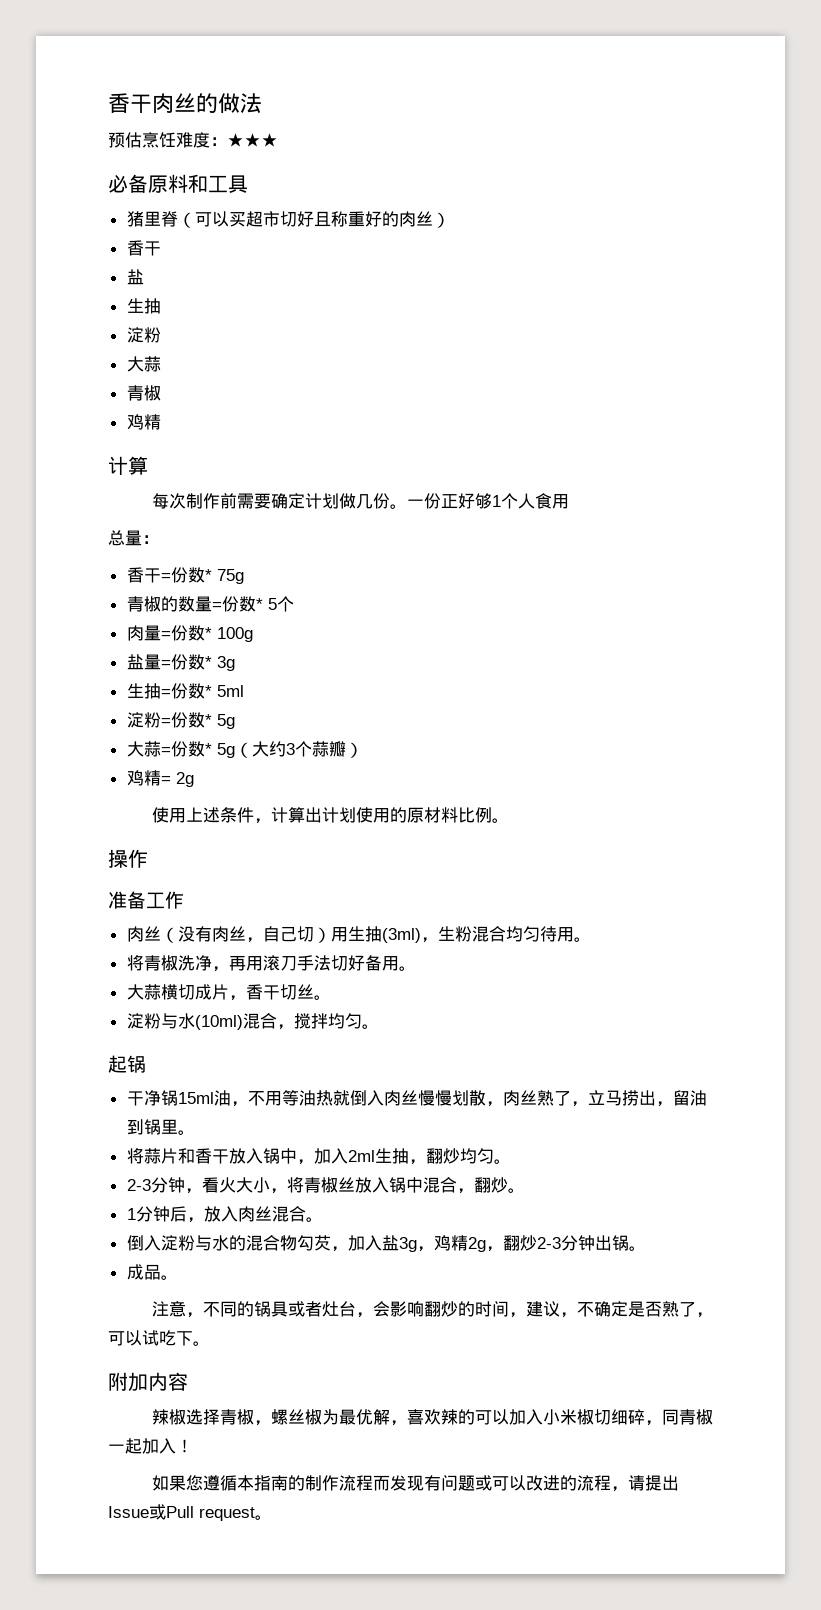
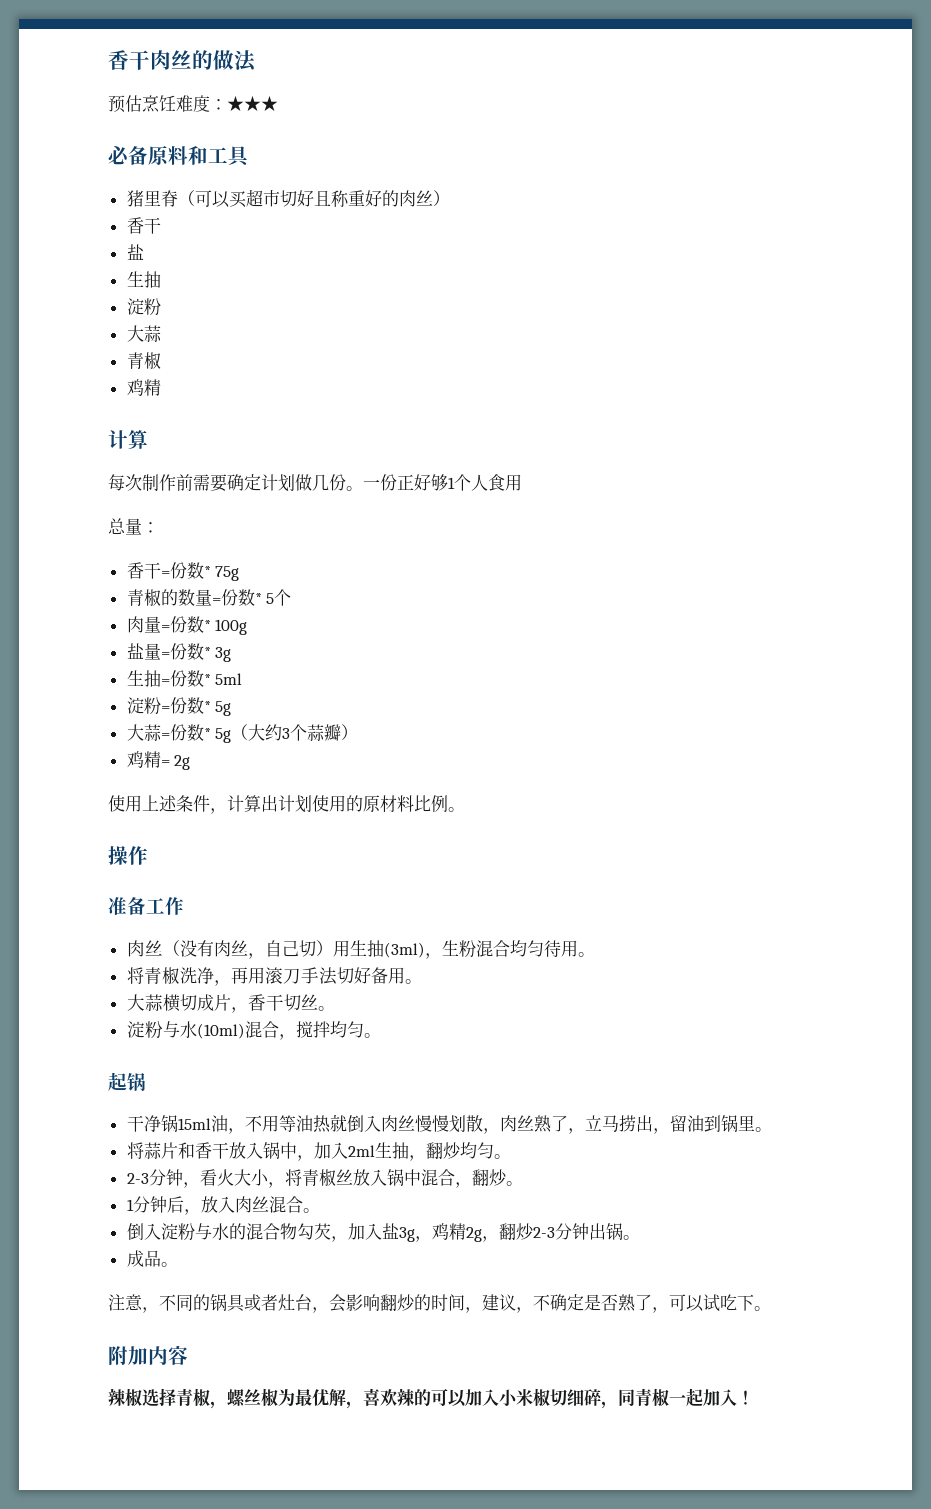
[151,1475,679,1492] [108,1504,272,1521] // 如果您遵循本指南的制作流程而发现有问题或可以改进的流程，请提出Issue或Pull request。 -> (754, 1397) none

